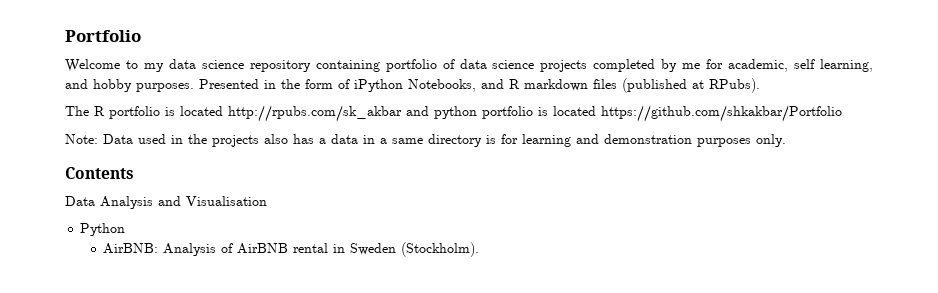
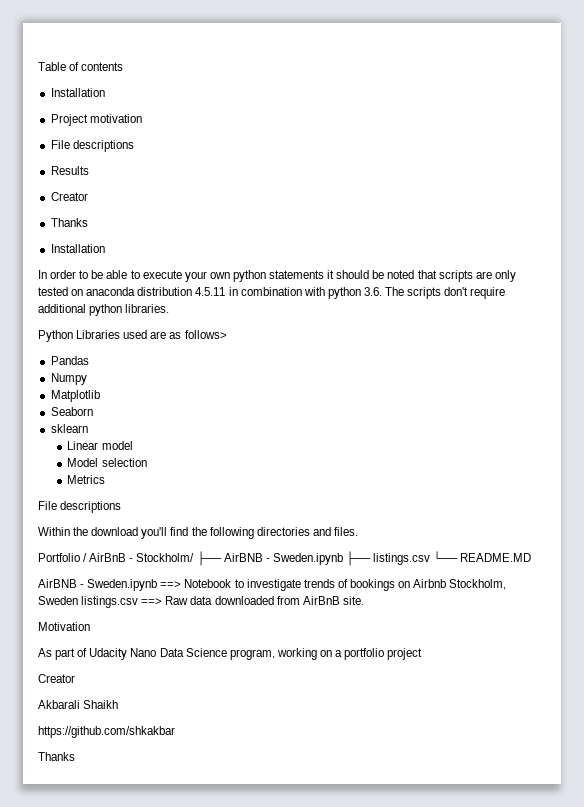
[65,30,141,42] [65,59,874,72] [65,78,760,93] [65,105,842,122] [65,134,786,147] [65,167,134,179] [65,196,267,209] [80,223,126,236] [103,242,480,257] Portfolio // Welcome to my data science repository containing portfolio of data science projects completed by me for academic, self learning, and hobby purposes. Presented in the form of iPython Notebooks, and R markdown files (published at RPubs). // The R portfolio is located http://rpubs.com/sk_akbar and python portfolio is located https://github.com/shkakbar/Portfolio // Note: Data used in the projects also has a data in a same directory is for learning and demonstration purposes only. // Contents // Data Analysis and Visualisation // Python // AirBNB: Analysis of AirBNB rental in Sweden (Stockholm). -> [38,62,124,71] [50,88,105,97] [50,114,142,126] [50,140,134,152] [50,166,89,175] [50,192,88,201] [50,218,88,227] [50,244,105,253] [38,270,516,282] [38,287,506,299] [38,304,170,316] [38,330,227,342] [50,356,89,365] [50,373,87,385] [50,390,100,402] [50,407,93,416] [50,424,88,433] [67,441,133,450] [67,458,147,467] [67,475,106,484] [38,501,122,513] [38,527,358,539] [38,551,532,566] [38,579,507,591] [38,596,364,608] [38,622,90,631] [38,648,423,660] [38,674,75,683] [38,700,119,709] [38,726,175,738] [38,752,75,761] Table of contents // Installation // Project motivation // File descriptions // Results // Creator // Thanks // Installation // In order to be able to execute your own python statements it should be noted that scripts are only tested on anaconda distribution 4.5.11 in combination with python 3.6. The scripts don't require additional python libraries. // Python Libraries used are as follows> // Pandas // Numpy // Matplotlib // Seaborn // sklearn // Linear model // Model selection // Metrics // File descriptions // Within the download you'll find the following directories and files. // Portfolio / AirBnB - Stockholm/ ├── AirBNB - Sweden.ipynb ├── listings.csv └── README.MD // AirBNB - Sweden.ipynb ==> Notebook to investigate trends of bookings on Airbnb Stockholm, Sweden listings.csv ==> Raw data downloaded from AirBnB site. // Motivation // As part of Udacity Nano Data Science program, working on a portfolio project // Creator // Akbarali Shaikh // https://github.com/shkakbar // Thanks

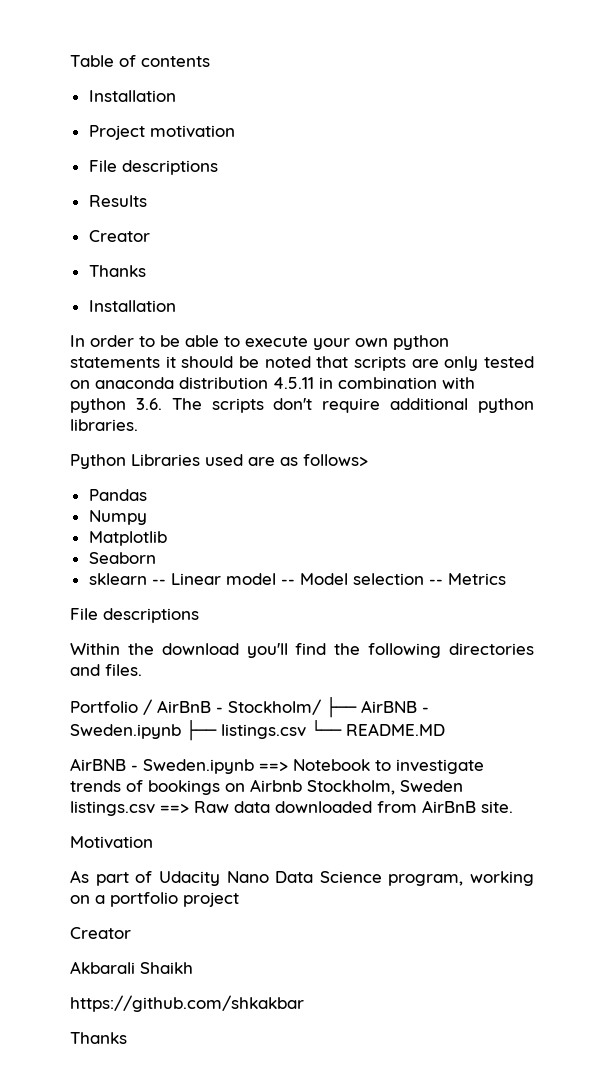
(88, 428) // -> [151,579,166,585] --
(133, 445) // -> [280,579,295,585] --
(147, 462) // -> [428,579,443,585] --

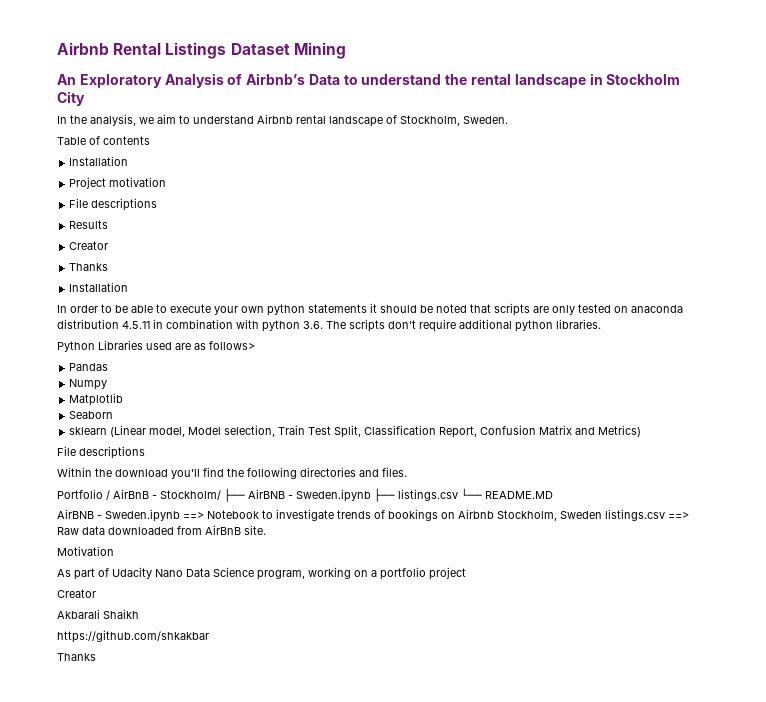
(70, 61) none -> [57,42,346,59] [57,73,681,88] [57,91,85,106] [57,114,508,127] Airbnb Rental Listings Dataset Mining // An Exploratory Analysis of Airbnb’s Data to understand the rental landscape in Stockholm City // In the analysis, we aim to understand Airbnb rental landscape of Stockholm, Sweden. //
[151,573,506,585] -- Linear model -- Model selection -- Metrics -> [110,425,642,438] (Linear model, Model selection, Train Test Split, Classification Report, Confusion Matrix and Metrics)

